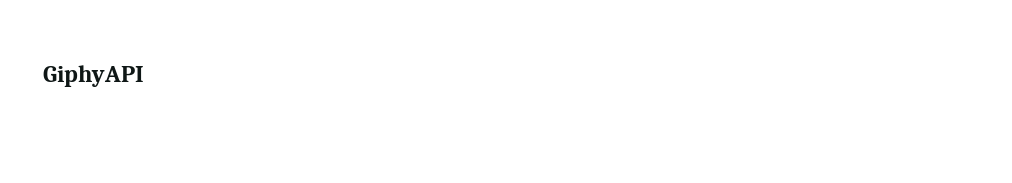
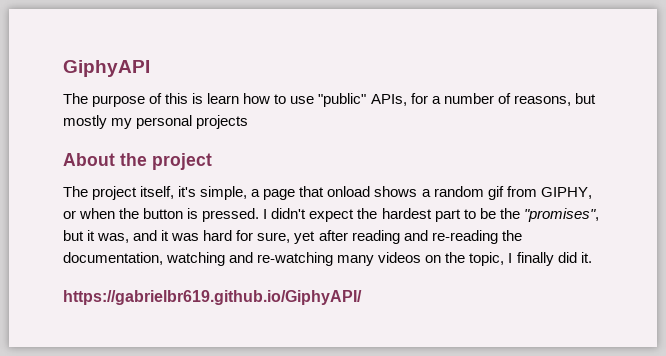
(144, 76) none -> [63,93,596,107] [63,115,249,129] [63,153,212,170] [63,186,592,200] [63,208,599,222] [63,230,522,244] [63,252,592,266] [63,290,362,305] // The purpose of this is learn how to use "public" APIs, for a number of reasons, but mostly my personal projects // About the project // The project itself, it's simple, a page that onload shows a random gif from GIPHY, or when the button is pressed. I didn't expect the hardest part to be the "promises", but it was, and it was hard for sure, yet after reading and re-reading the documentation, watching and re-watching many videos on the topic, I finally did it. // https://gabrielbr619.github.io/GiphyAPI/

